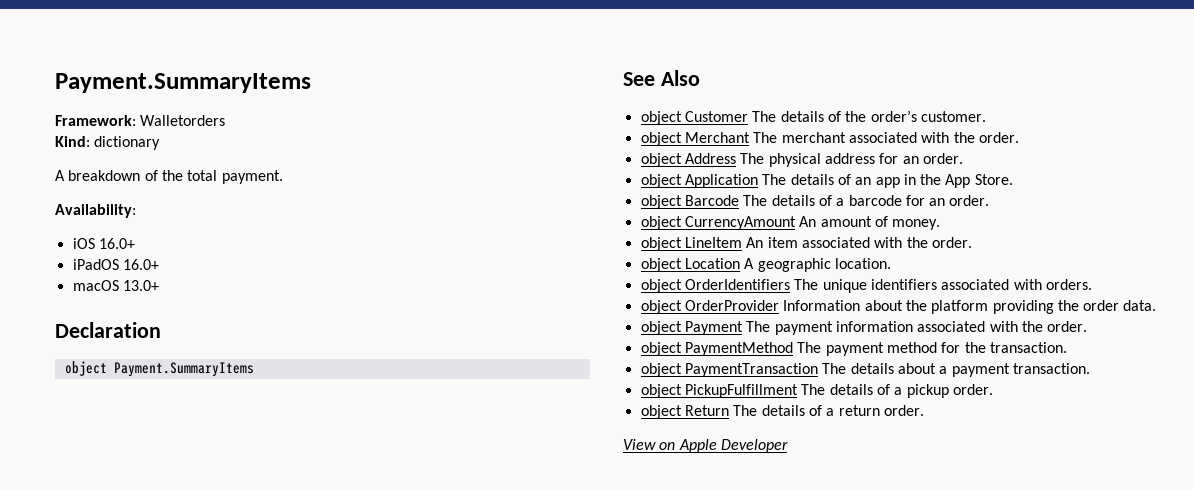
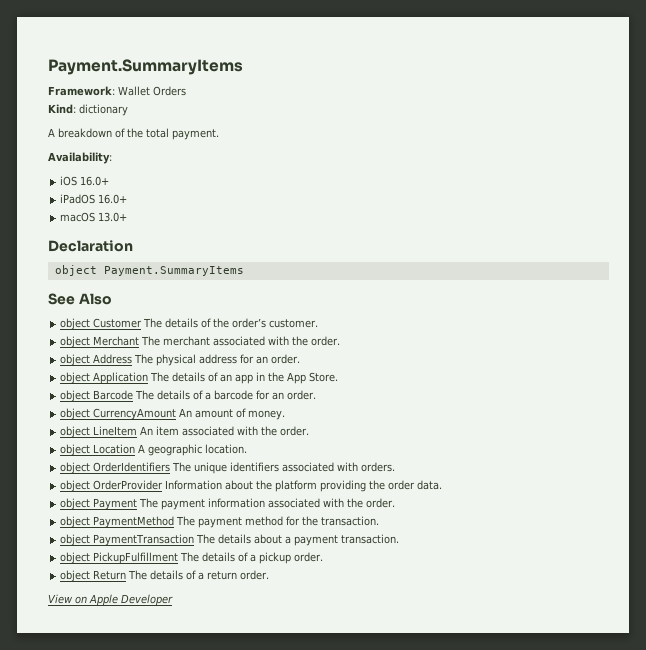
[140,115,226,126] Walletorders -> [118,86,186,96] Wallet Orders

